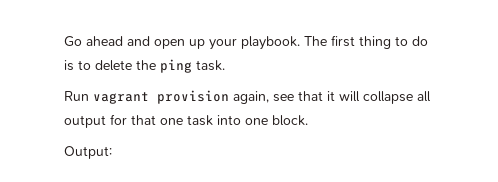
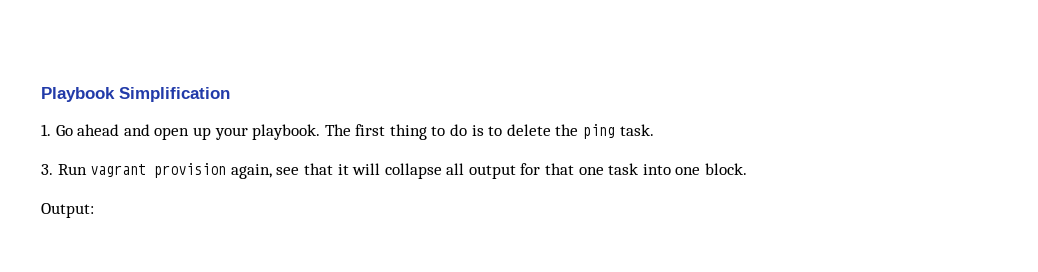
(64, 41) none -> [41,87,230,102] [41,124,51,136] Playbook Simplification // 1.
(225, 65) none -> [41,164,53,175] 3.

